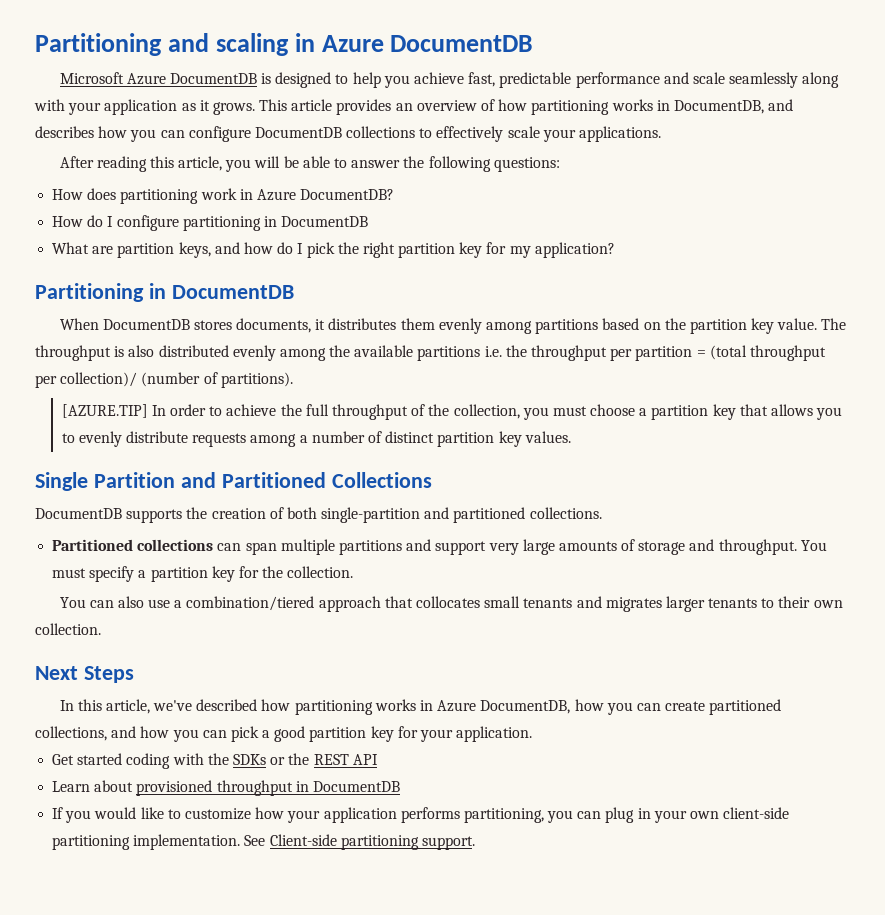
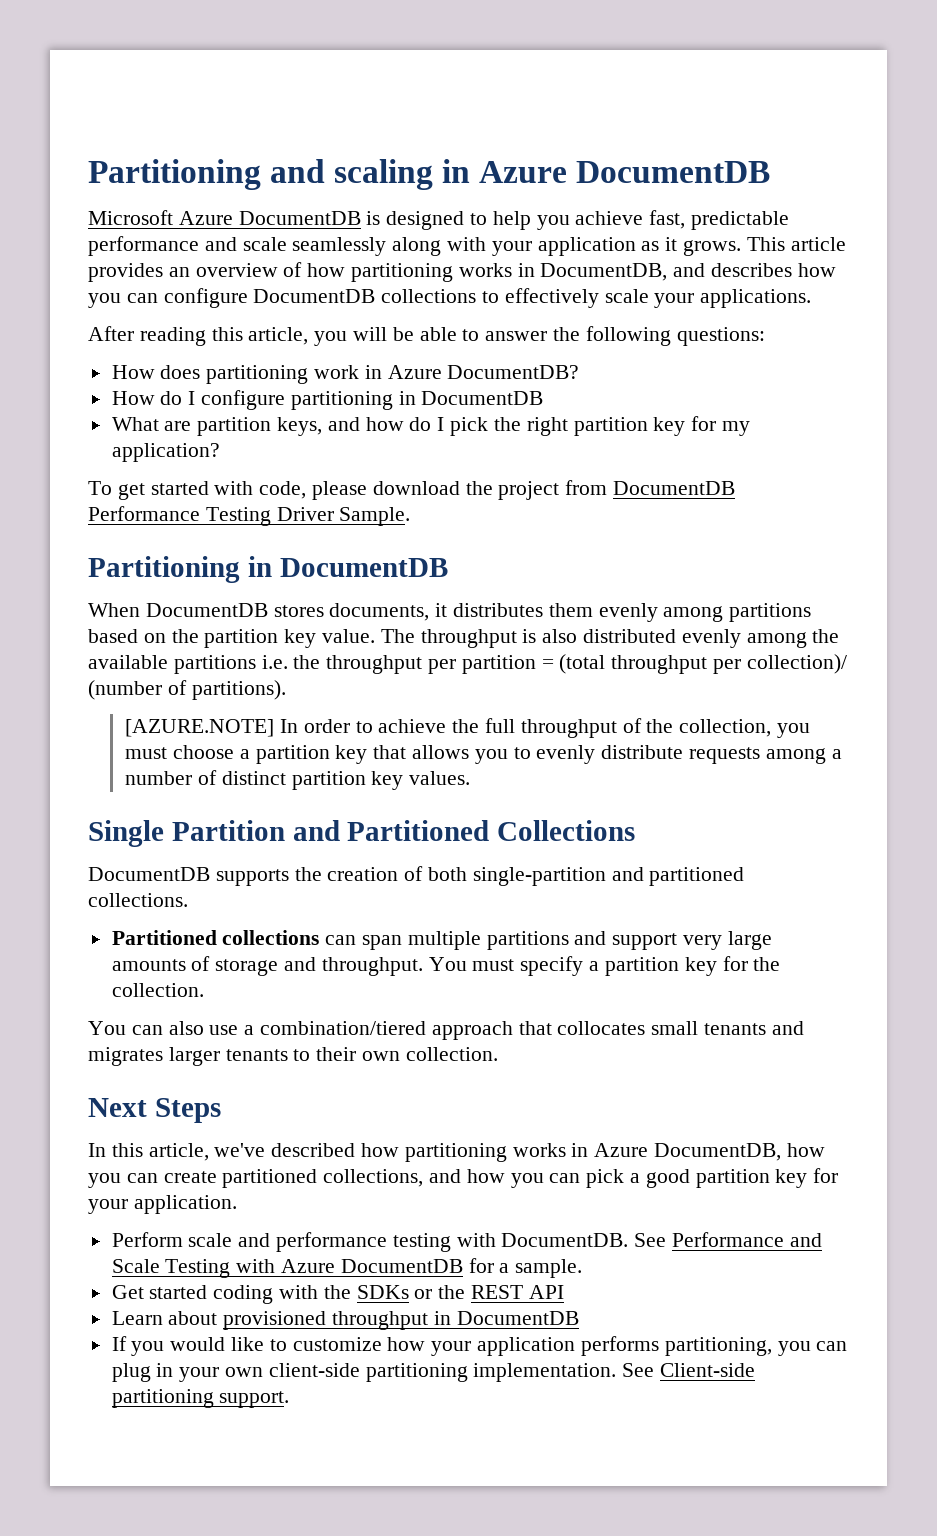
(615, 250) none -> [88,480,736,500] [88,506,411,526] // To get started with code, please download the project from DocumentDB Performance Testing Driver Sample.
[61,404,148,418] [AZURE.TIP] -> [125,719,275,737] [AZURE.NOTE]
(533, 734) none -> [111,1232,822,1252] [111,1258,583,1278] // Perform scale and performance testing with DocumentDB. See Performance and Scale Testing with Azure DocumentDB for a sample.

